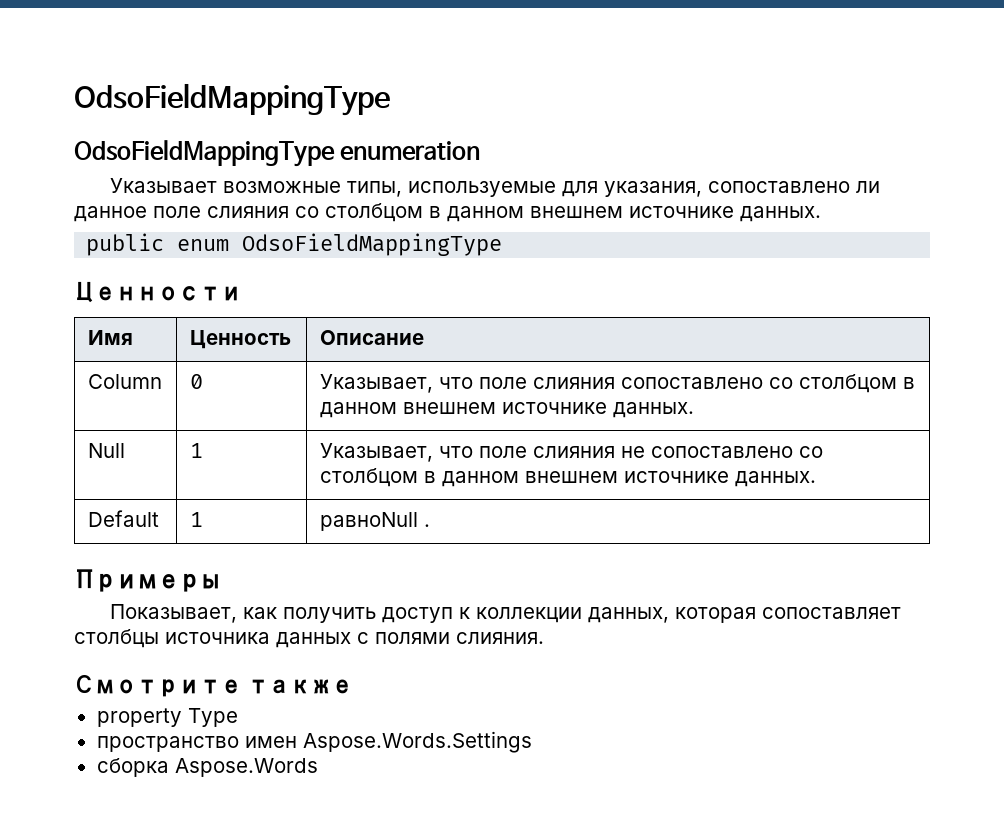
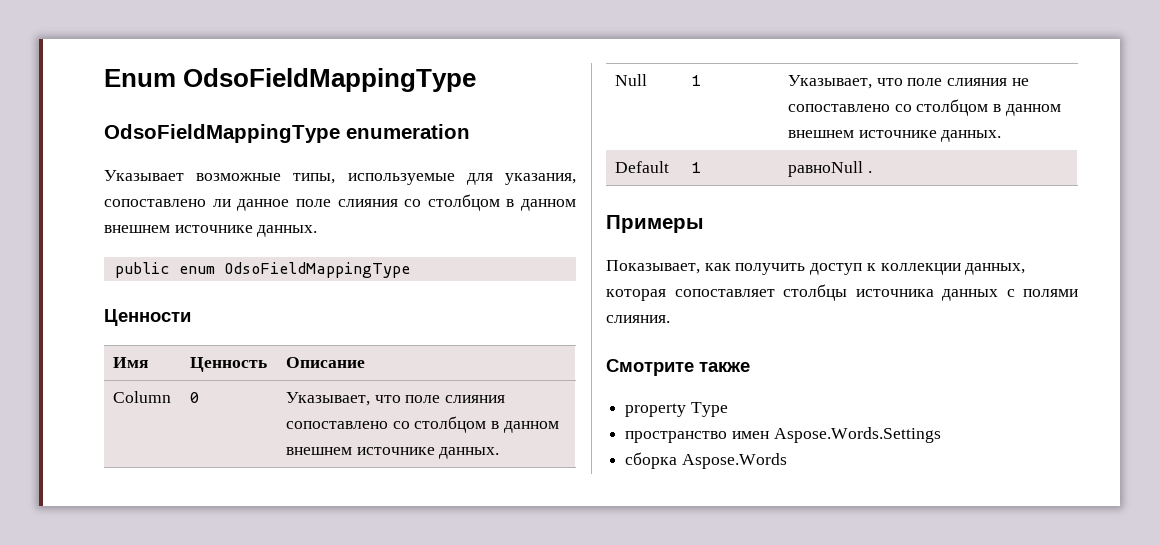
(74, 99) none -> [104,69,176,87] Enum

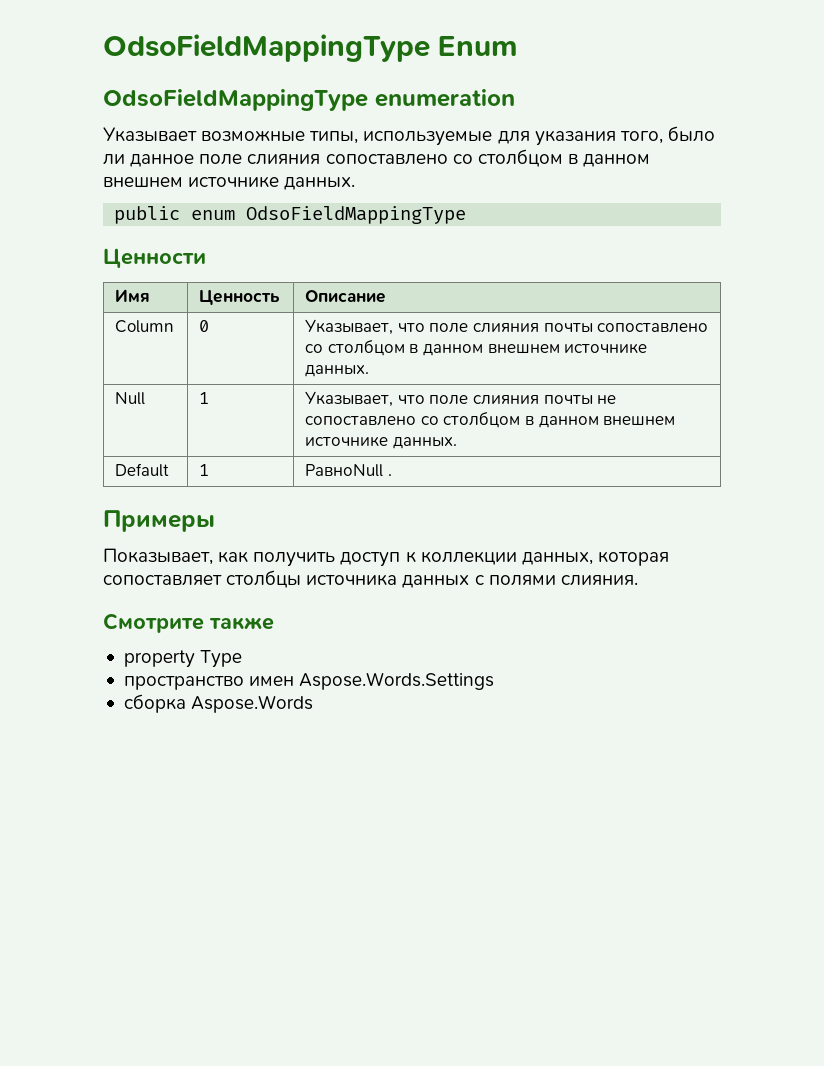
(104, 78) none -> [103,34,430,62] OdsoFieldMappingType
[183,68,477,92] OdsoFieldMappingType -> (519, 46) none
[504,173,576,185] [104,199,206,207] указания, сопоставлено -> [534,126,715,146] указания того, было
(398, 203) none -> [325,154,448,165] сопоставлено
(506, 399) none -> [543,323,593,332] почты
(1008, 82) none -> [543,395,593,404] почты
[788,161,864,177] равноNull -> [305,464,384,477] РавноNull

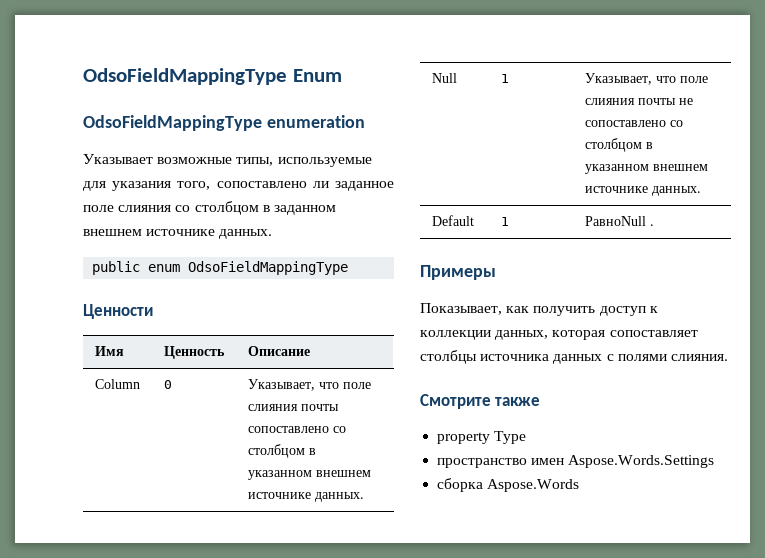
[667,126,715,142] [102,149,651,167] было ли данное поле слияния сопоставлено со столбцом в данном -> [216,181,394,191] [83,201,336,215] сопоставлено ли заданное поле слияния со столбцом в заданном
[422,344,483,356] данном -> [247,470,312,480] указанном
[538,416,599,428] данном -> [584,164,649,174] указанном

